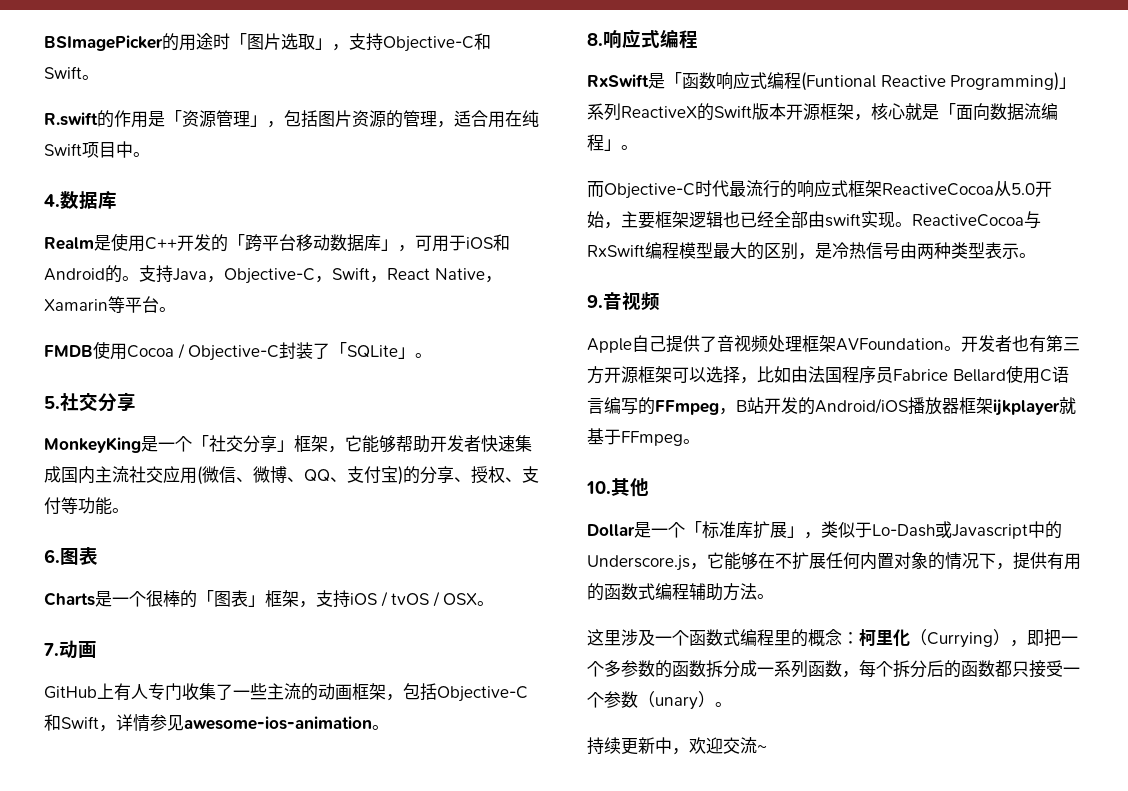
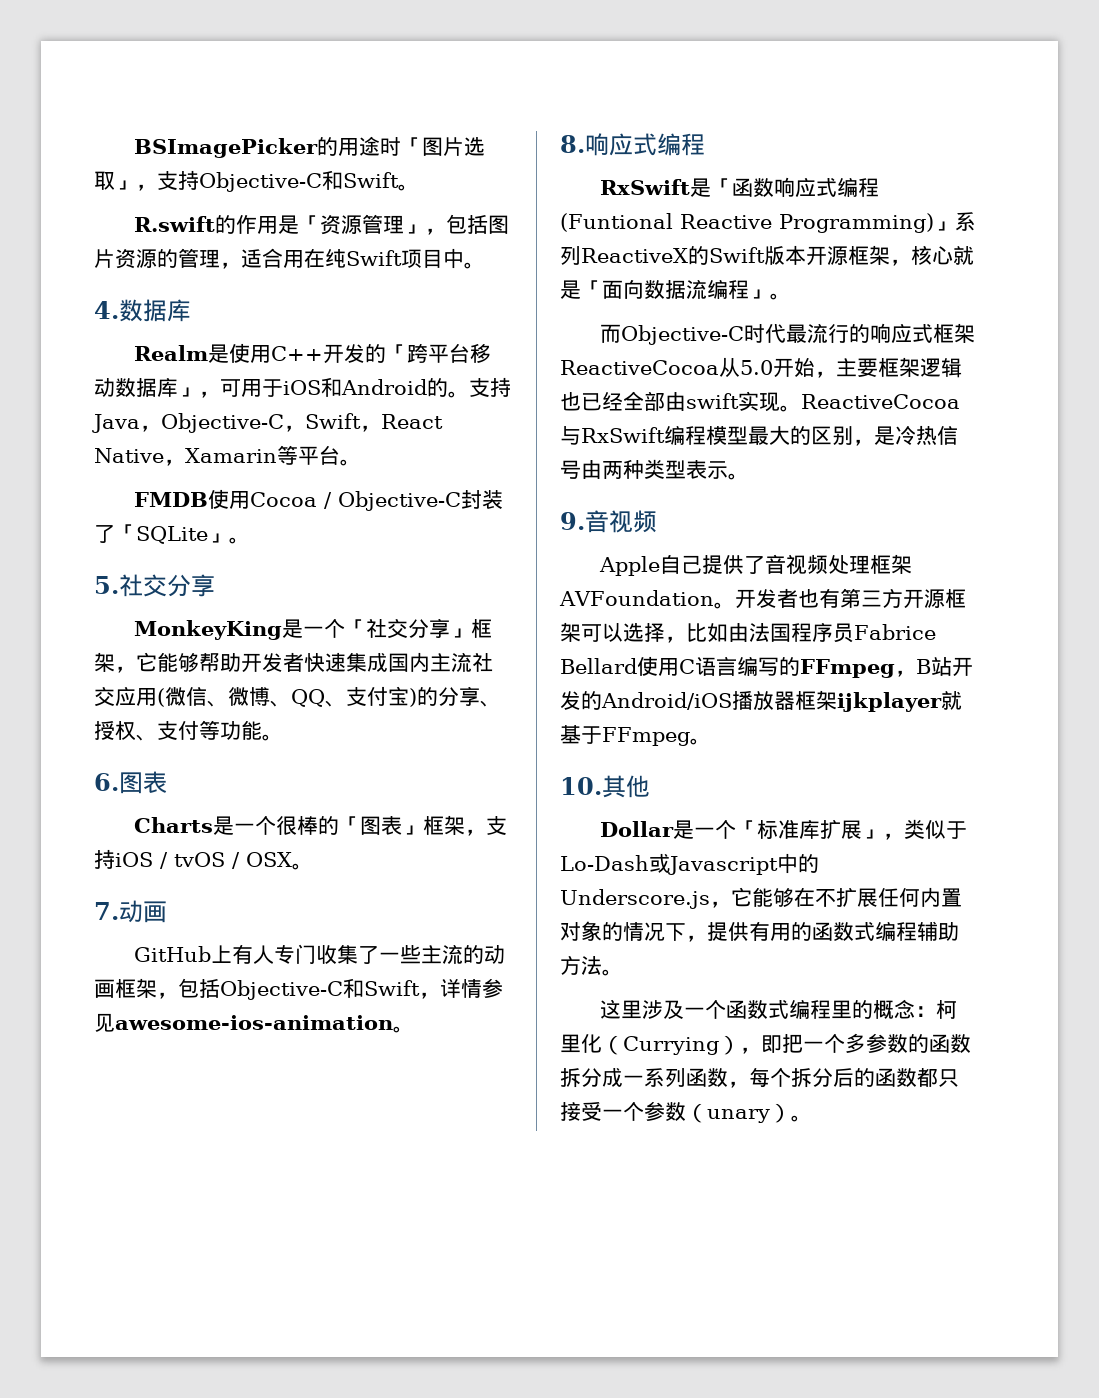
[587,737,767,755] // 持续更新中，欢迎交流~ -> (812, 1118) none

